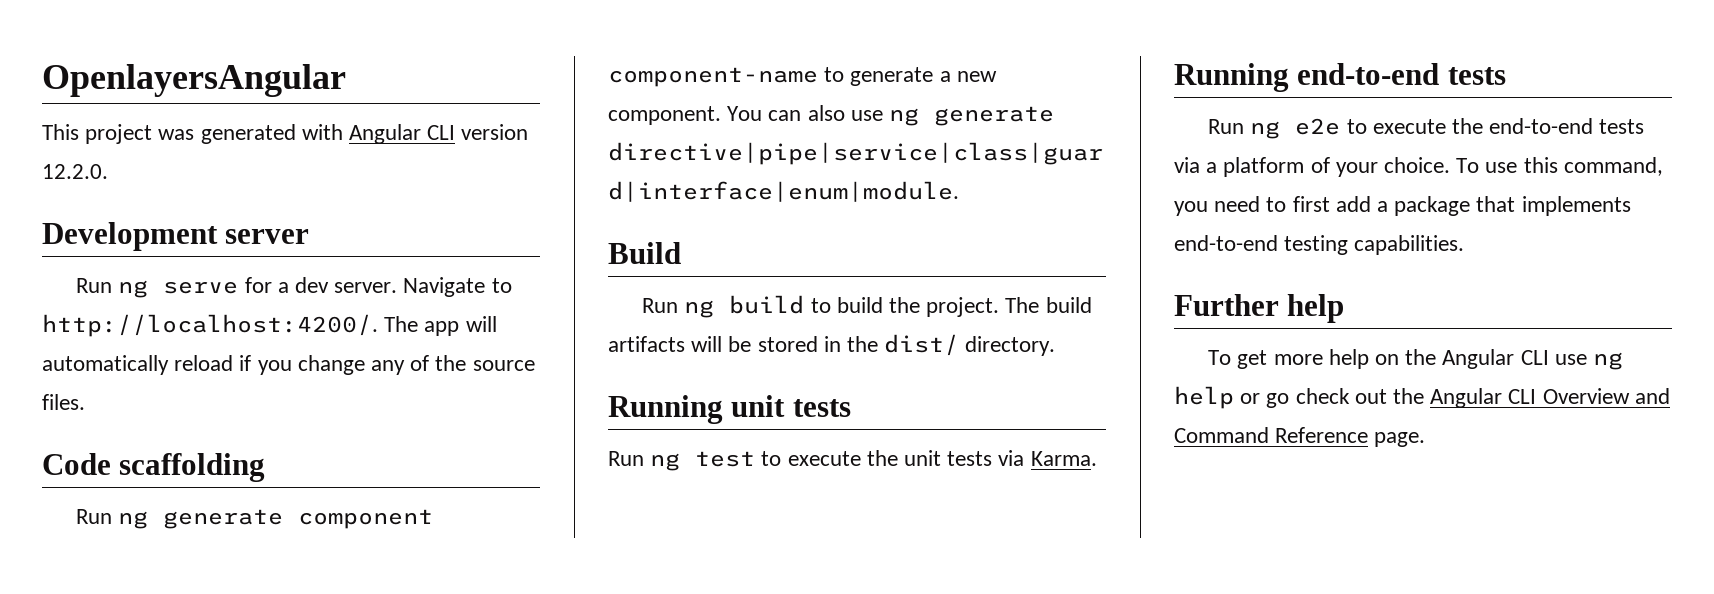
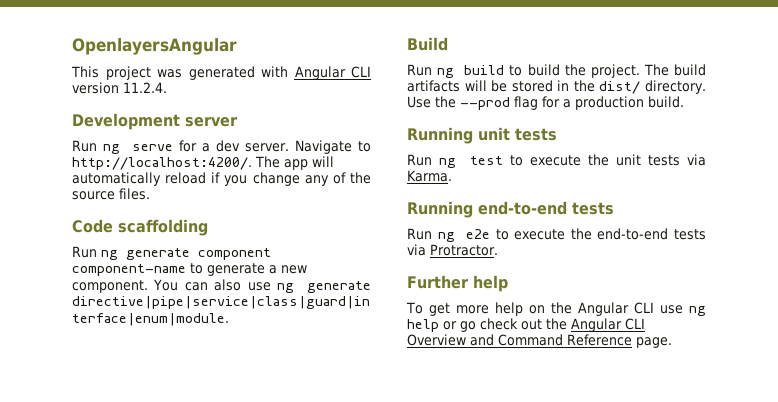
[42,164,108,179] 12.2.0. -> [123,82,167,93] 11.2.4.
(1056, 346) none -> [407,96,684,110] Use the --prod flag for a production build.
[1206,157,1663,177] [1174,196,1631,216] [1174,235,1465,255] a platform of your choice. To use this command, you need to first add a package that implements end-to-end testing capabilities. -> [430,244,498,256] Protractor.

